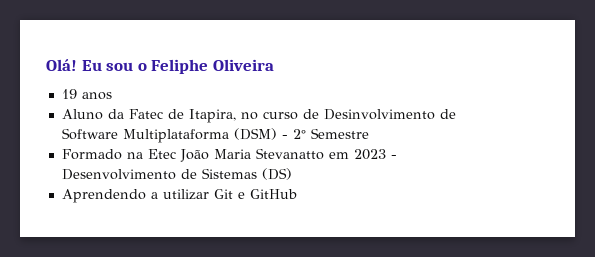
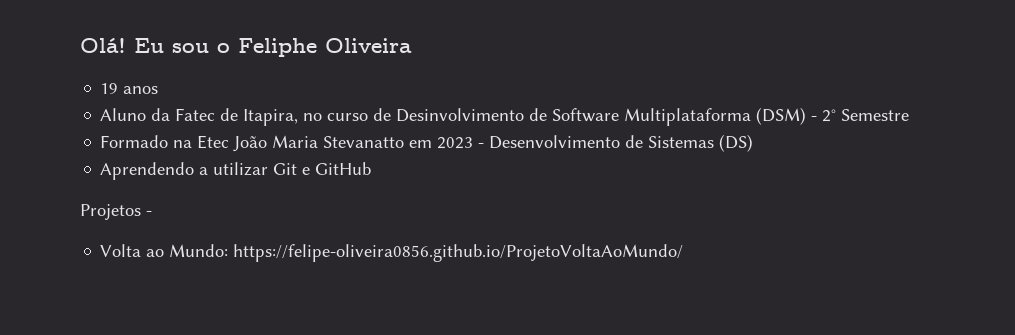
(297, 194) none -> [80,204,152,220] [100,244,684,262] // Projetos - // Volta ao Mundo: https://felipe-oliveira0856.github.io/ProjetoVoltaAoMundo/

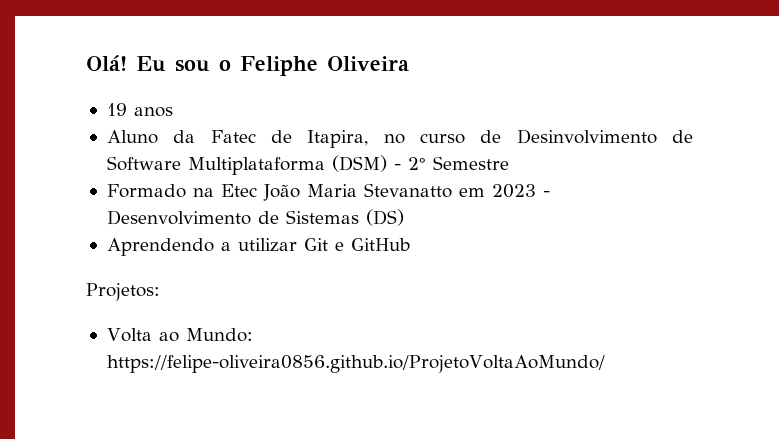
[80,204,152,220] Projetos - -> [86,283,160,301] Projetos:

